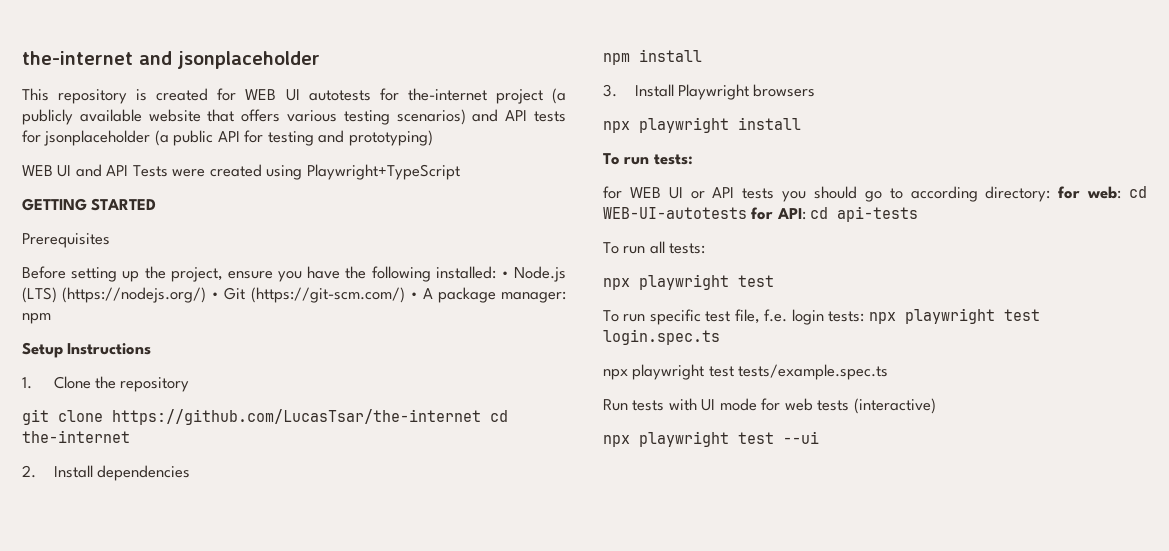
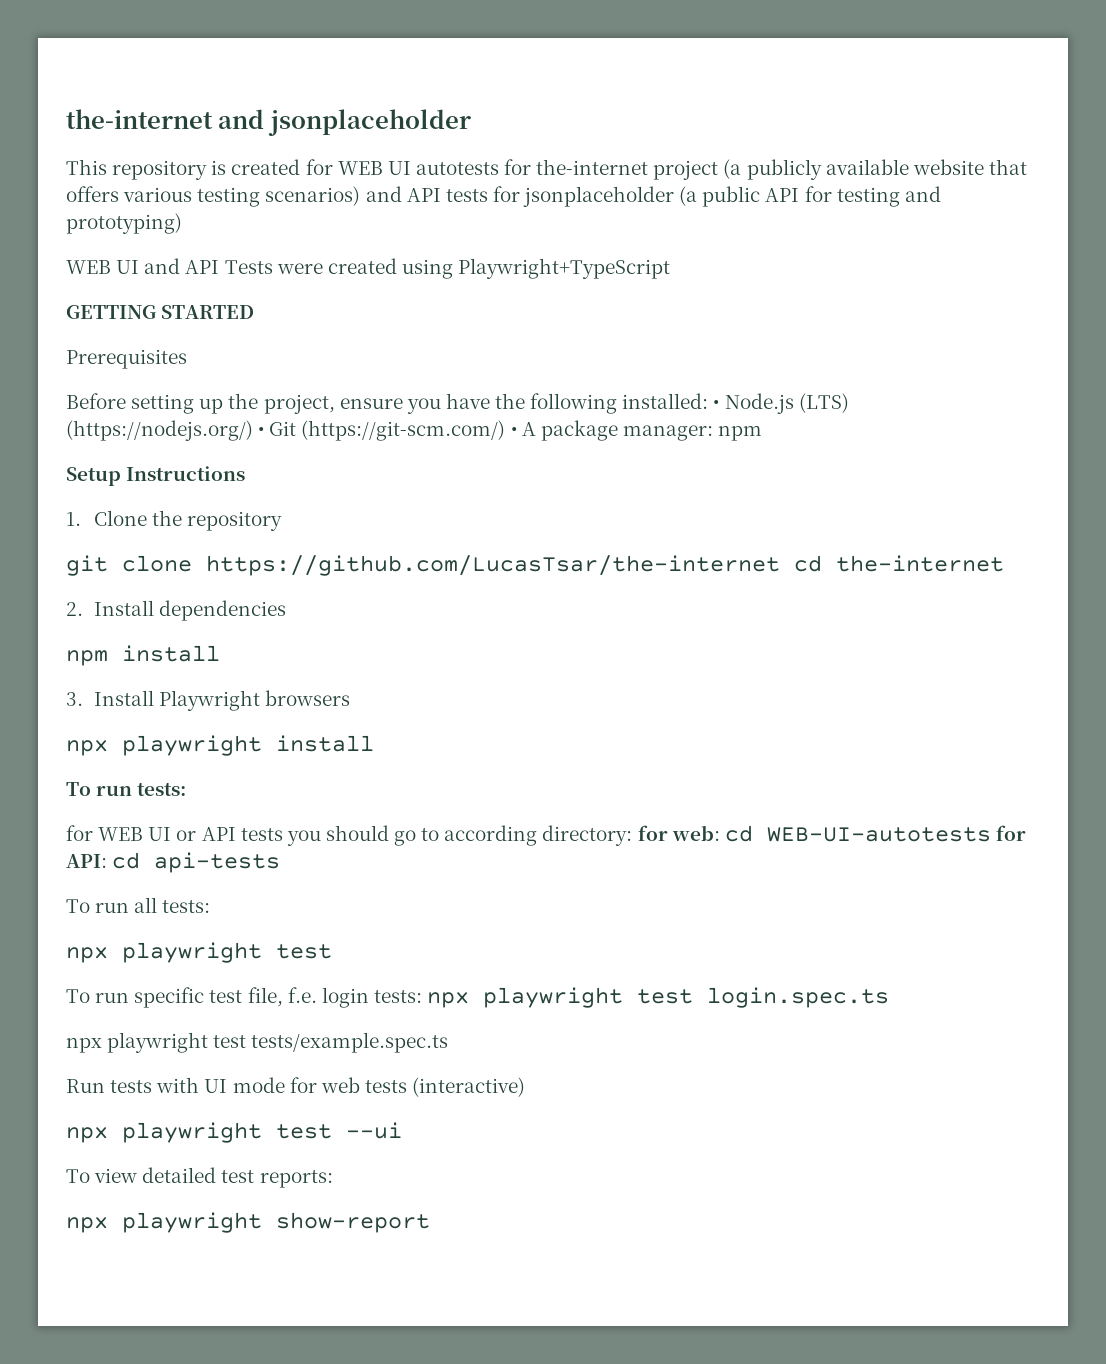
(819, 437) none -> [66,1167,333,1188] [66,1212,430,1233] // To view detailed test reports: // npx playwright show-report

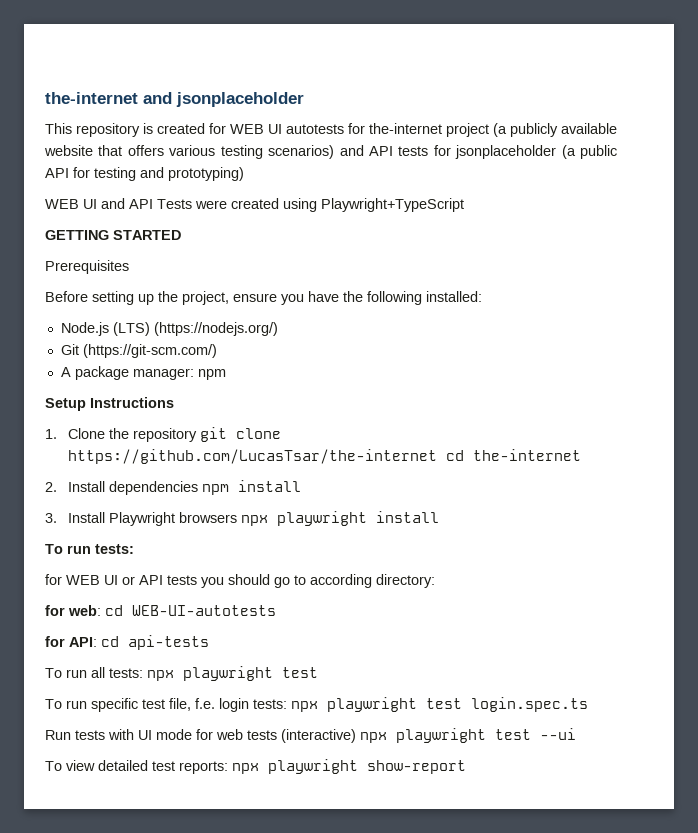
[713,400,720,409] • -> (482, 296) //
[258,427,265,436] • -> (278, 329) //
[510,427,517,436] • -> (217, 351) //
(283, 521) // -> (198, 435) none
(286, 610) // -> (199, 488) none
(351, 698) // -> (238, 517) none
(633, 835) none -> (435, 581) //
(991, 834) none -> (276, 610) //
(211, 906) // -> (143, 673) none
[66,1032,449,1053] // npx playwright test tests/example.spec.ts -> (588, 704) none
(526, 1087) // -> (356, 736) none
(333, 1179) // -> (228, 767) none

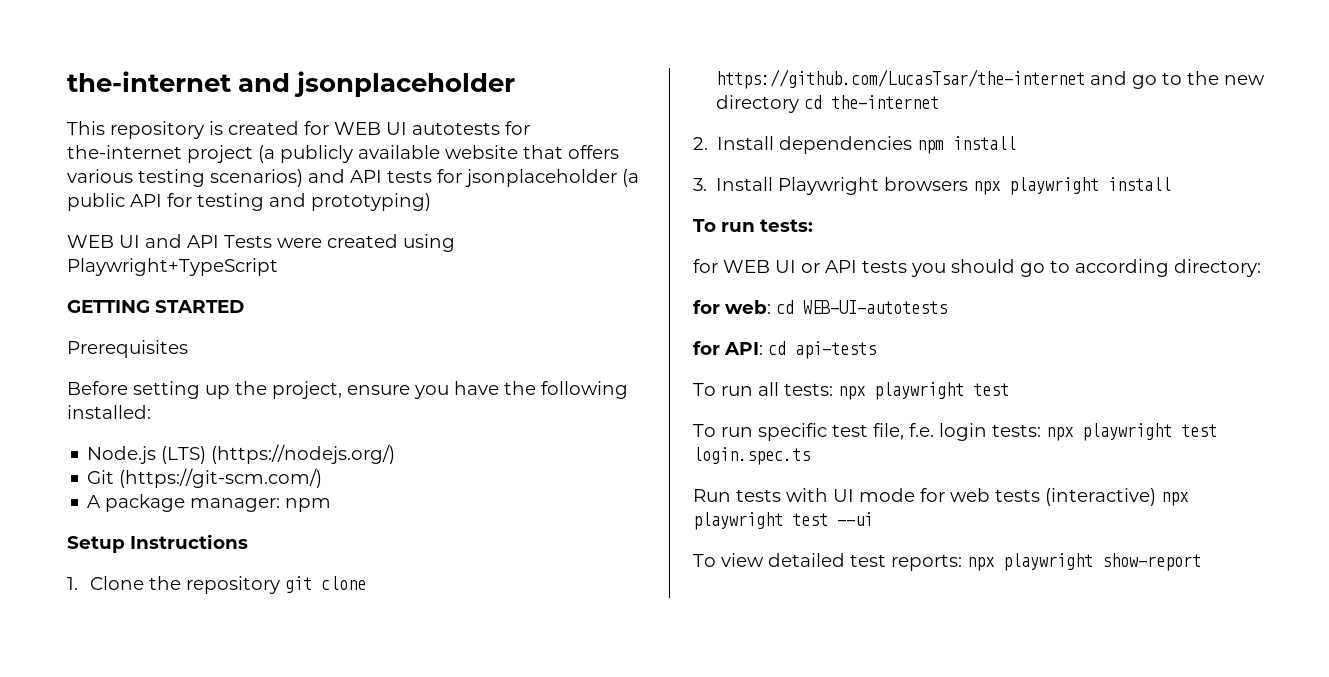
(438, 456) none -> [1089,71,1265,89] [715,95,799,113] and go to the new directory

